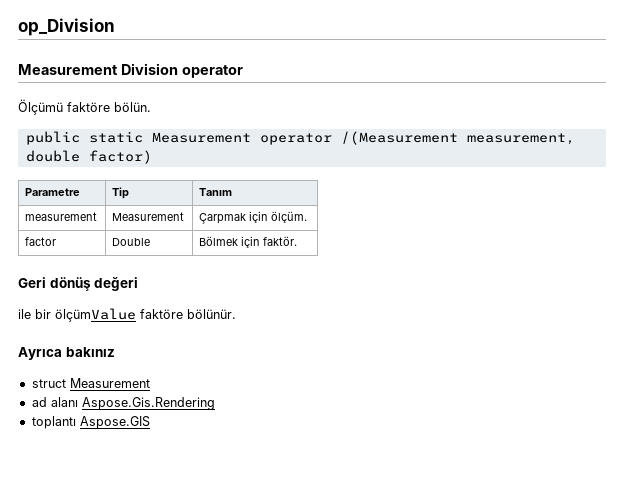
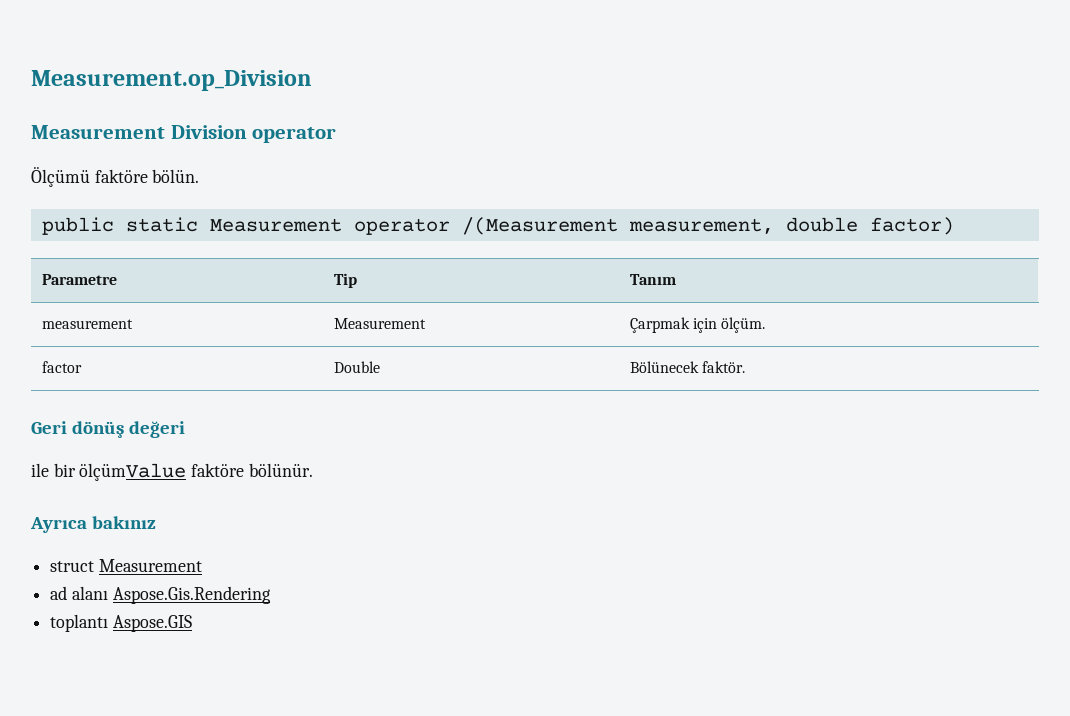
[18,18,115,36] op_Division -> [31,70,312,91] Measurement.op_Division
[199,236,261,248] Bölmek için -> [629,361,699,373] Bölünecek

